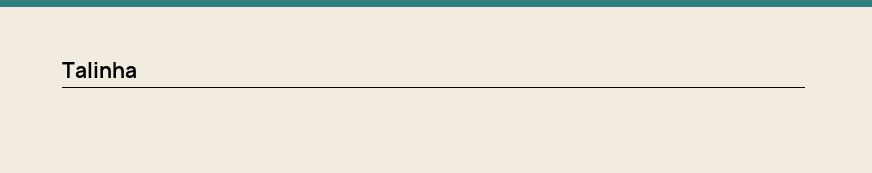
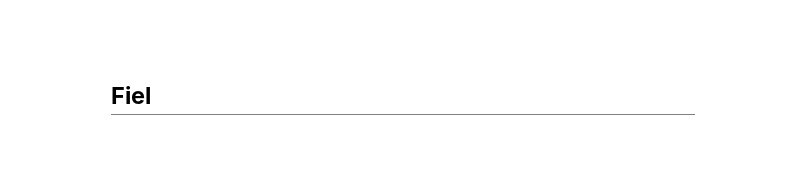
[62,62,137,78] Talinha -> [111,86,151,104] Fiel

